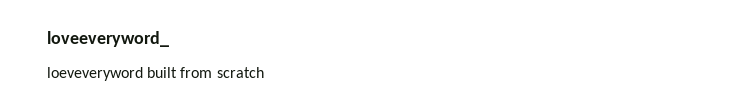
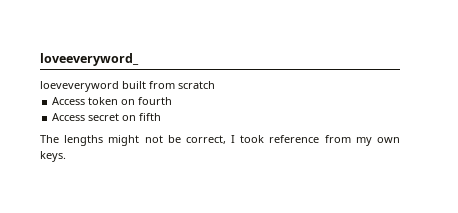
(264, 72) none -> [52,97,173,105] [52,113,162,121] [40,135,401,146] [40,151,66,162] // Access token on fourth // Access secret on fifth // The lengths might not be correct, I took reference from my own keys.

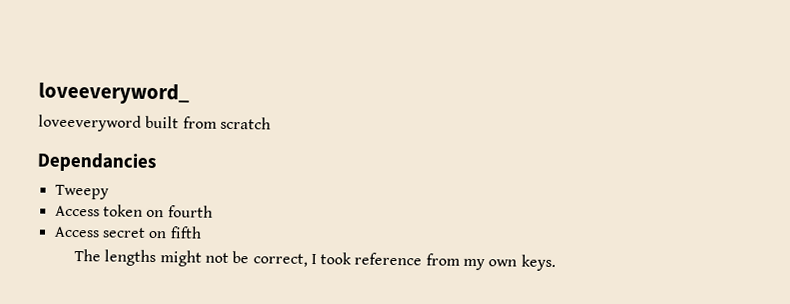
[40,81,119,92] loeveveryword -> [38,114,142,132] loveeveryword
(215, 85) none -> [37,152,156,173] [54,184,109,200] // Dependancies // Tweepy

